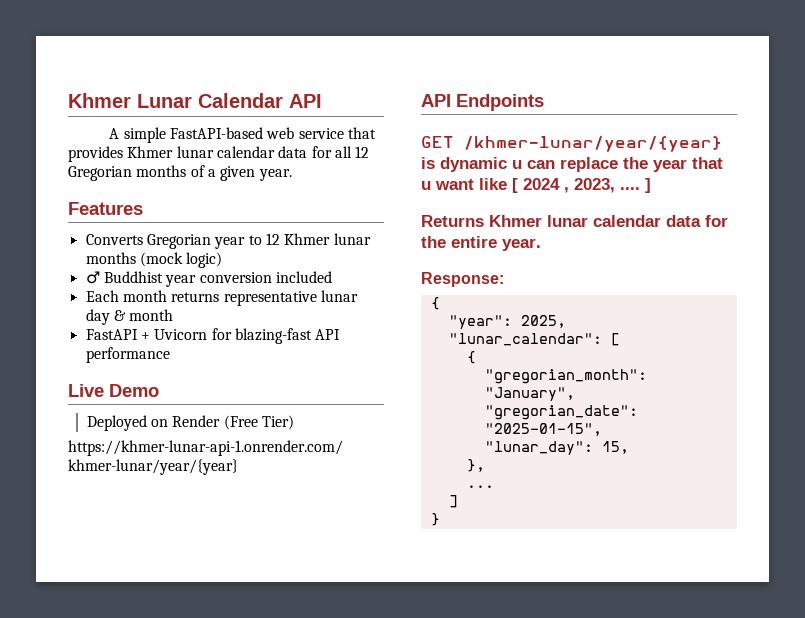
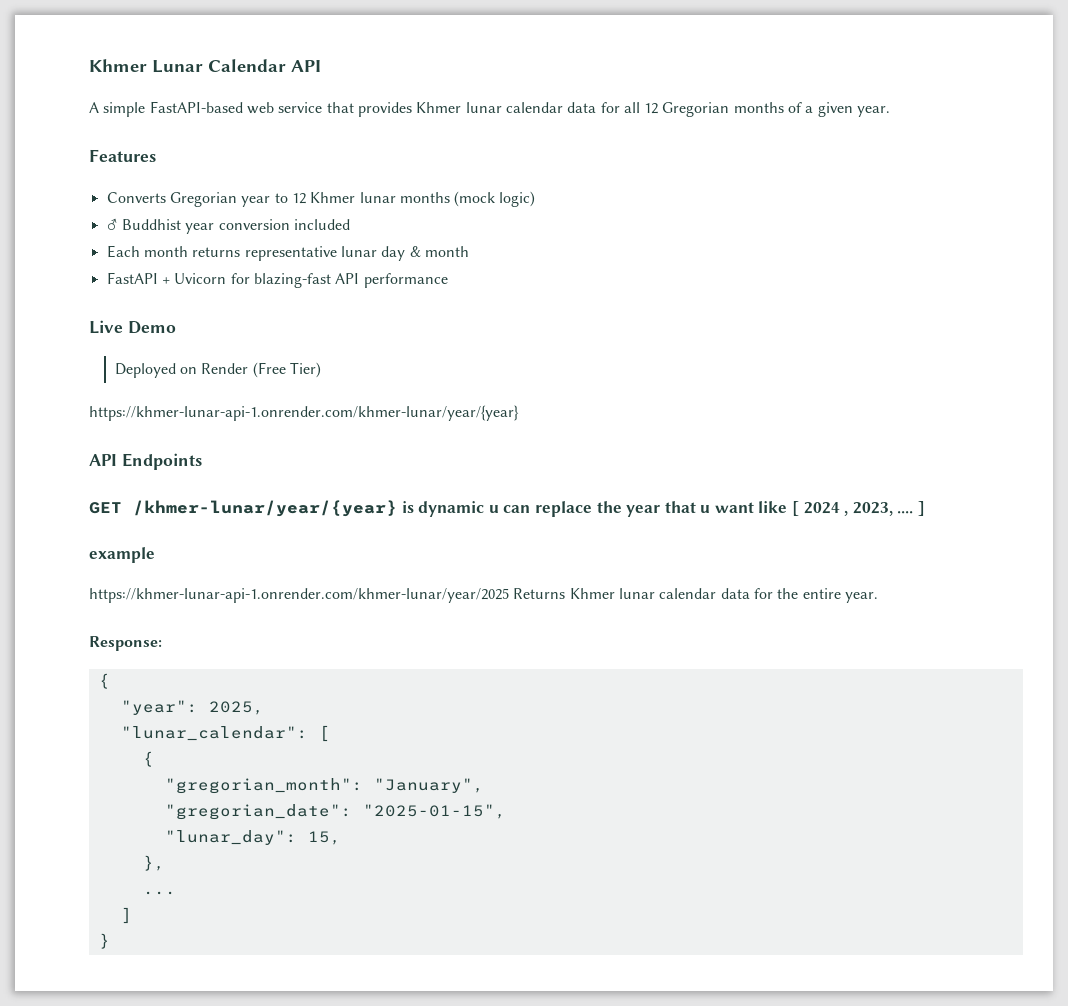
(651, 185) none -> [89,547,155,563] [89,588,509,603] example // https://khmer-lunar-api-1.onrender.com/khmer-lunar/year/2025

